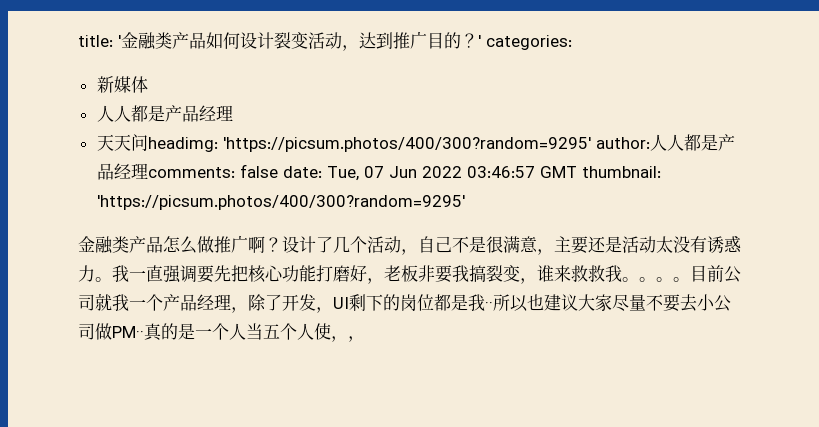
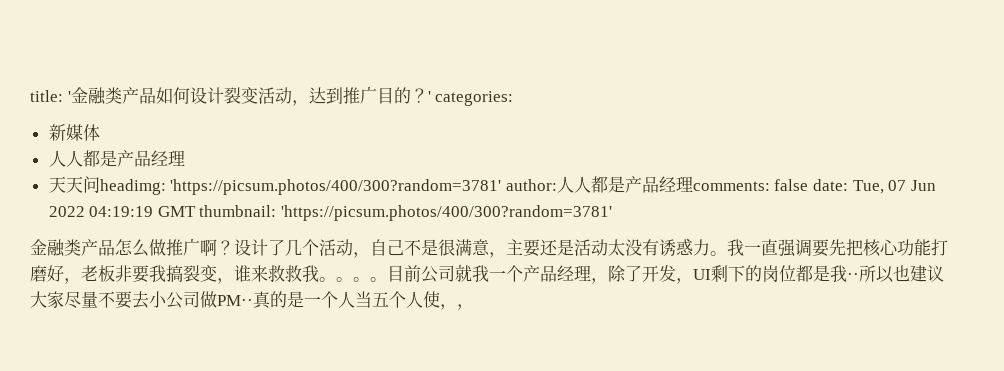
[222,137,591,152] 'https://picsum.photos/400/300?random=9295' -> [170,179,502,195] 'https://picsum.photos/400/300?random=3781'
[466,166,535,178] 03:46:57 -> [89,206,154,217] 04:19:19
[96,195,465,210] 'https://picsum.photos/400/300?random=9295' -> [281,205,613,221] 'https://picsum.photos/400/300?random=3781'

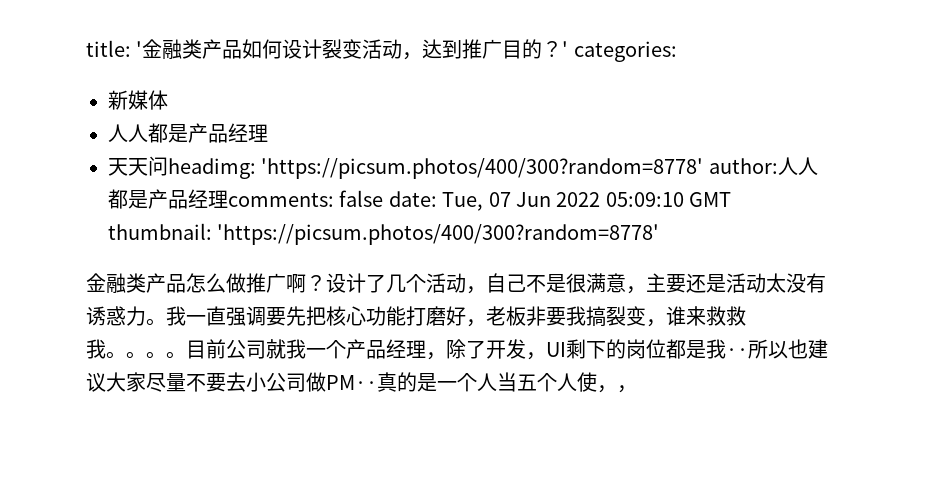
[170,179,502,195] 'https://picsum.photos/400/300?random=3781' -> [261,158,704,179] 'https://picsum.photos/400/300?random=8778'
[89,206,154,217] 04:19:19 -> [605,192,684,207] 05:09:10
[281,205,613,221] 'https://picsum.photos/400/300?random=3781' -> [217,224,660,245] 'https://picsum.photos/400/300?random=8778'

